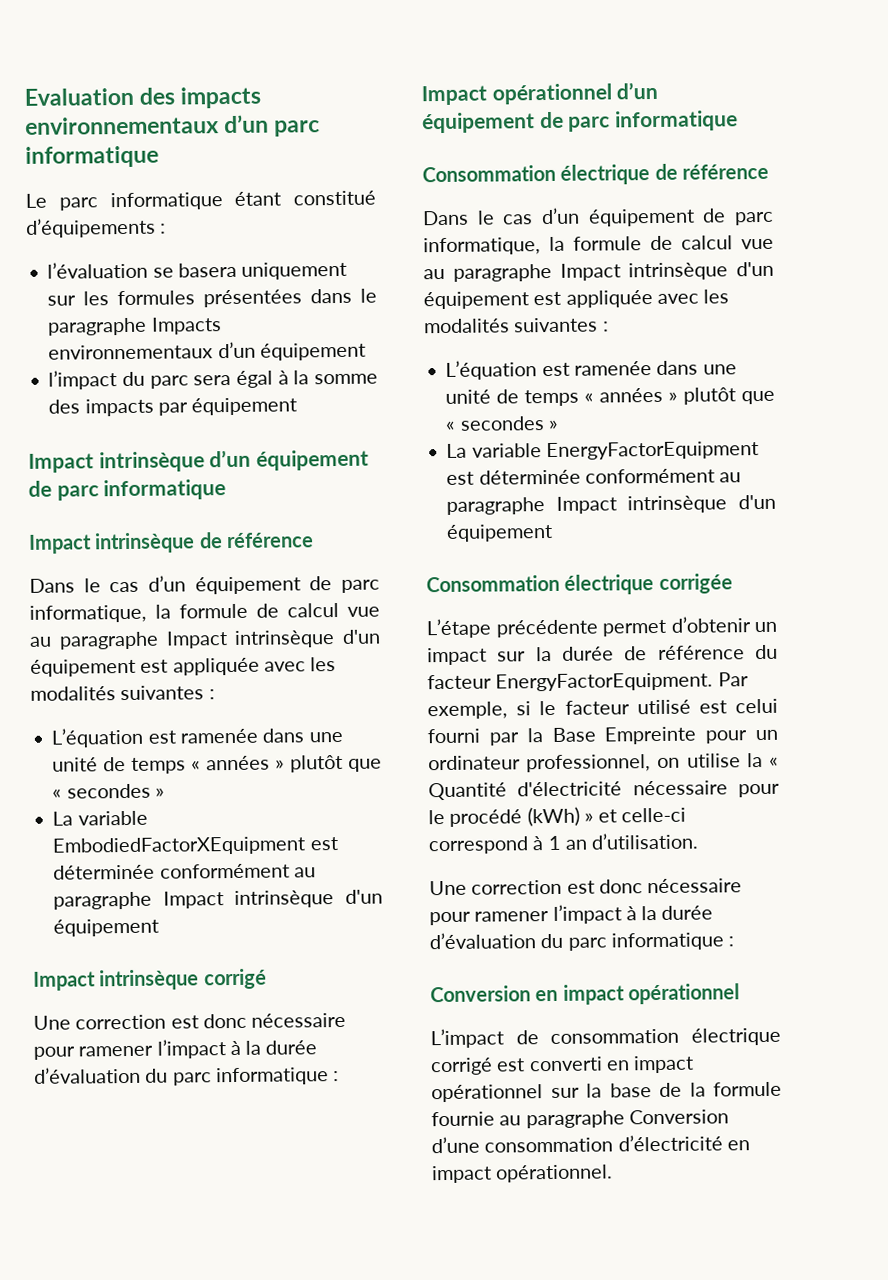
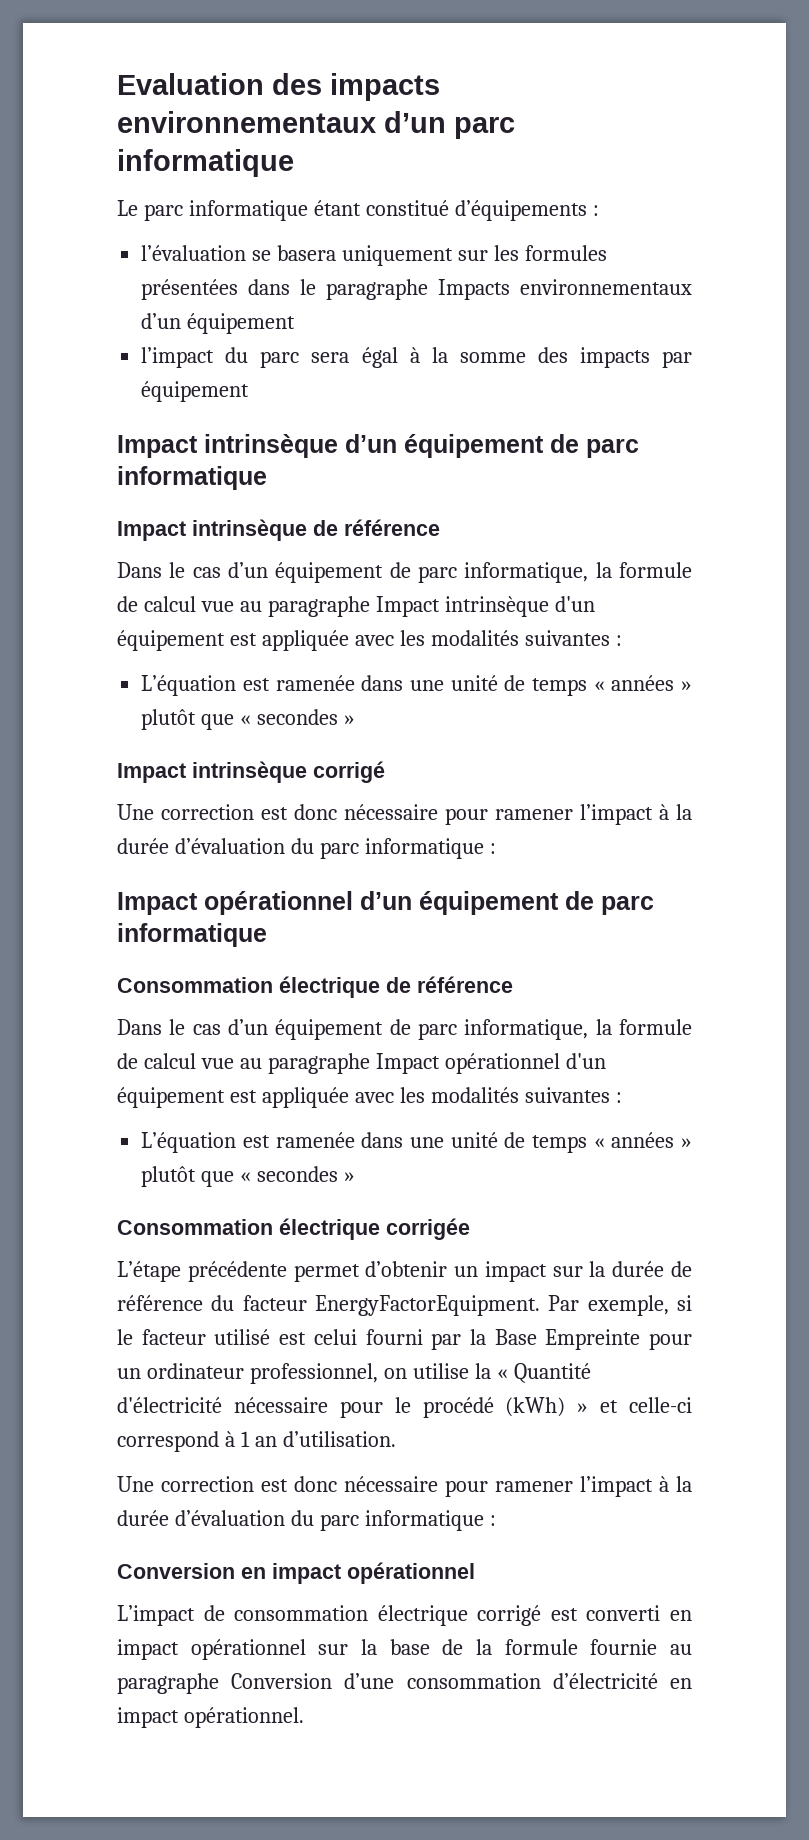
[52,810,148,826] [52,836,338,856] [53,863,316,880] [53,889,383,910] [53,918,160,937] // La variable EmbodiedFactorXEquipment est déterminée conformément au paragraphe Impact intrinsèque d'un équipement -> (355, 720) none
[628,262,729,281] intrinsèque -> [444,1053,560,1074] opérationnel
[446,441,759,461] [446,468,742,485] [446,494,776,515] [446,523,554,542] // La variable EnergyFactorEquipment est déterminée conformément au paragraphe Impact intrinsèque d'un équipement -> (355, 1177) none

